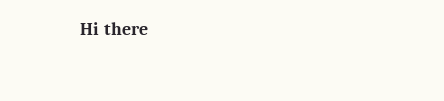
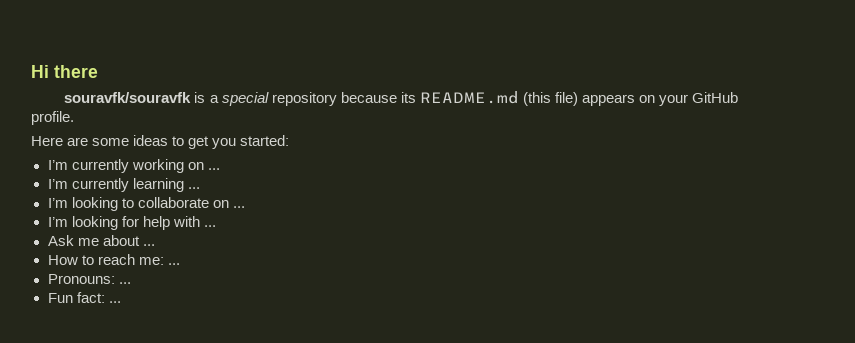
(148, 28) none -> [64,91,739,106] [31,111,74,125] [31,135,290,149] [47,159,220,173] [47,178,200,192] [47,197,245,211] [47,216,216,230] [47,235,155,246] [47,254,180,265] [47,274,131,284] [47,292,121,303] // souravfk/souravfk is a special repository because its README.md (this file) appears on your GitHub profile. // Here are some ideas to get you started: // I’m currently working on ... // I’m currently learning ... // I’m looking to collaborate on ... // I’m looking for help with ... // Ask me about ... // How to reach me: ... // Pronouns: ... // Fun fact: ...

